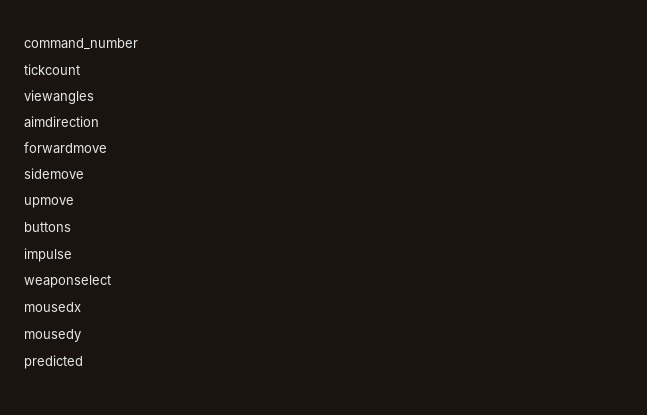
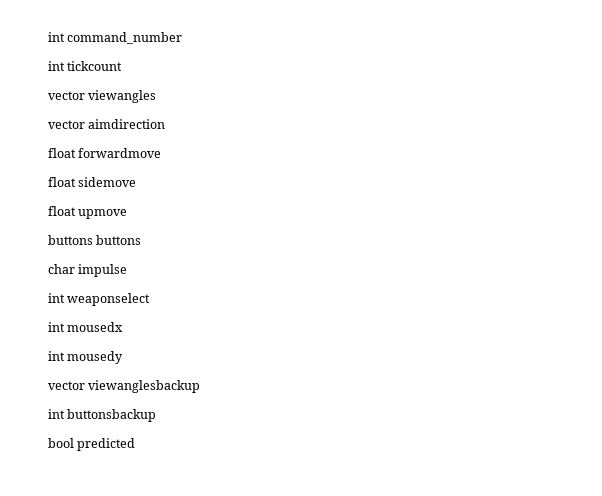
(24, 44) none -> [48,32,65,42] int
(138, 44) none -> [48,61,65,71] int
(80, 69) none -> [48,91,85,100] vector
(94, 97) none -> [48,120,85,129] vector
(99, 122) none -> [48,148,76,158] float
(107, 148) none -> [48,177,76,187] float
(84, 173) none -> [48,206,76,216] float
(71, 227) // -> [96,235,142,245] [48,264,75,274] buttons // char
(72, 255) none -> [48,293,65,303] int
(111, 281) none -> [48,322,65,332] int
(81, 307) none -> [48,351,65,361] int
(81, 335) none -> [48,380,201,393] [48,409,157,422] [48,438,74,448] vector viewanglesbackup // int buttonsbackup // bool

